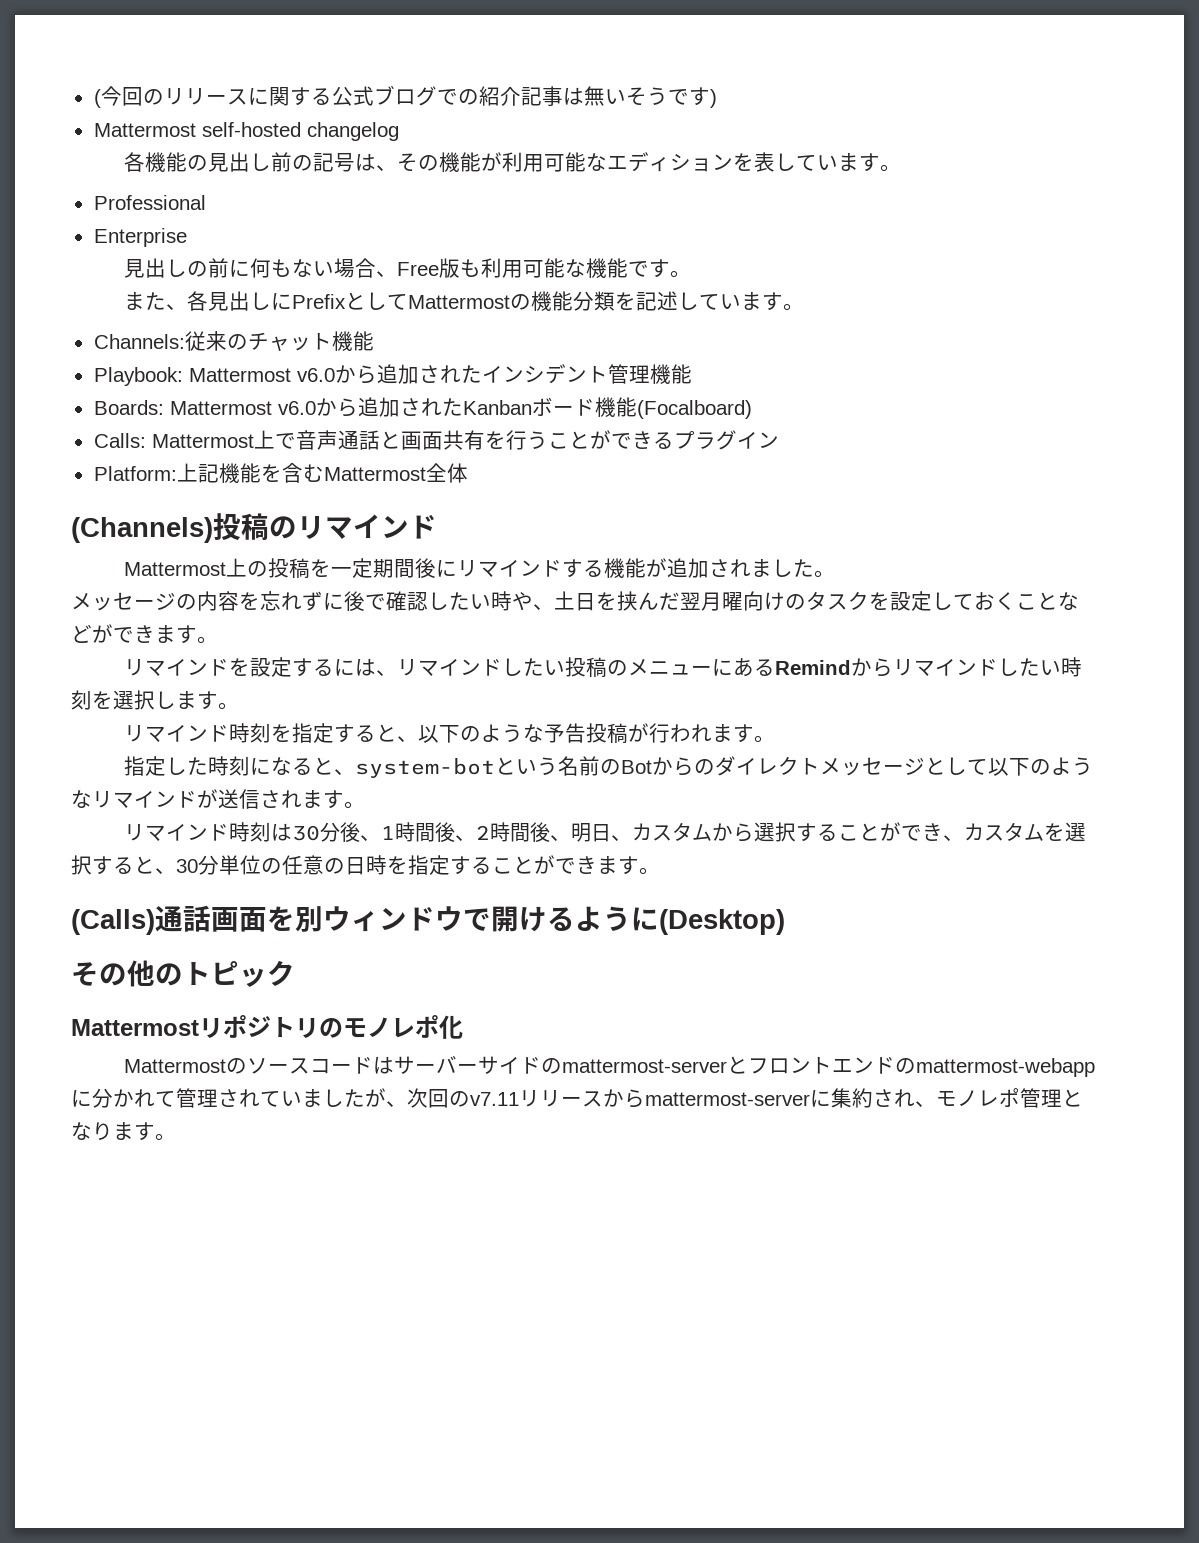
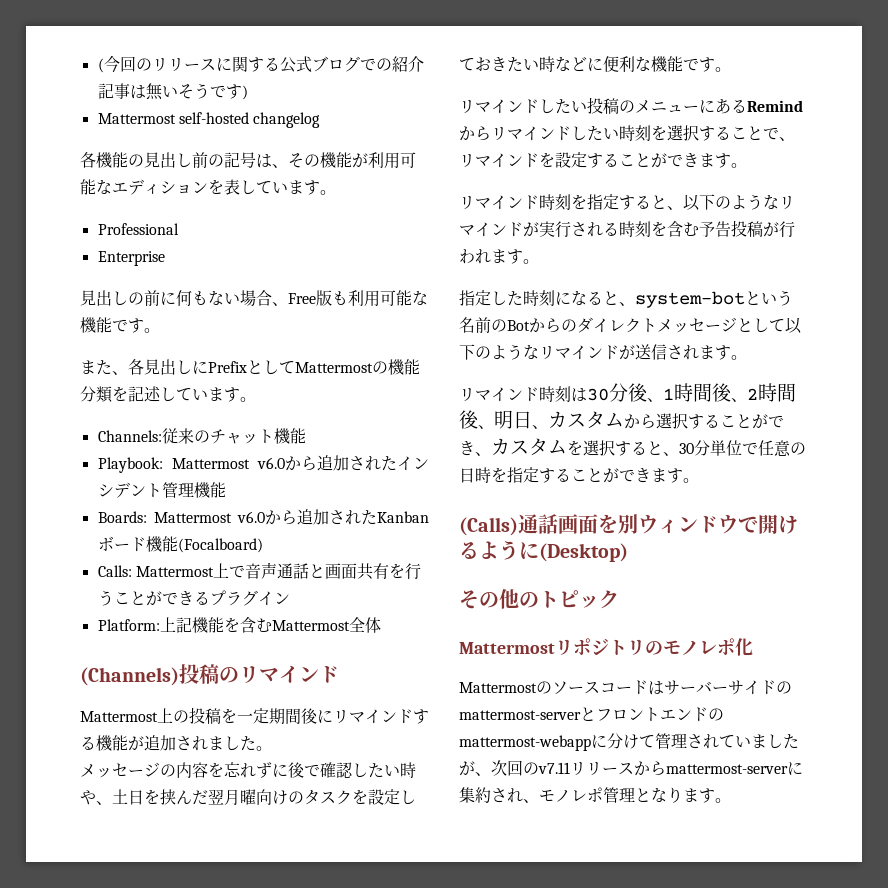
[995,592,1079,610] [71,624,218,644] [124,657,398,677] くことなどができます。 // リマインドを設定するには、 -> [491,56,731,73] きたい時などに便利な機能です。 //
[155,691,176,709] し -> [699,126,795,141] [459,152,699,168] することで、リマインドを設定することができ
(545, 733) none -> [779,196,795,209] [459,221,699,238] リマインドが実行される時刻を含む
[261,858,282,874] の -> [742,442,758,455] で
[113,1089,155,1107] かれ -> [623,734,639,749] け

